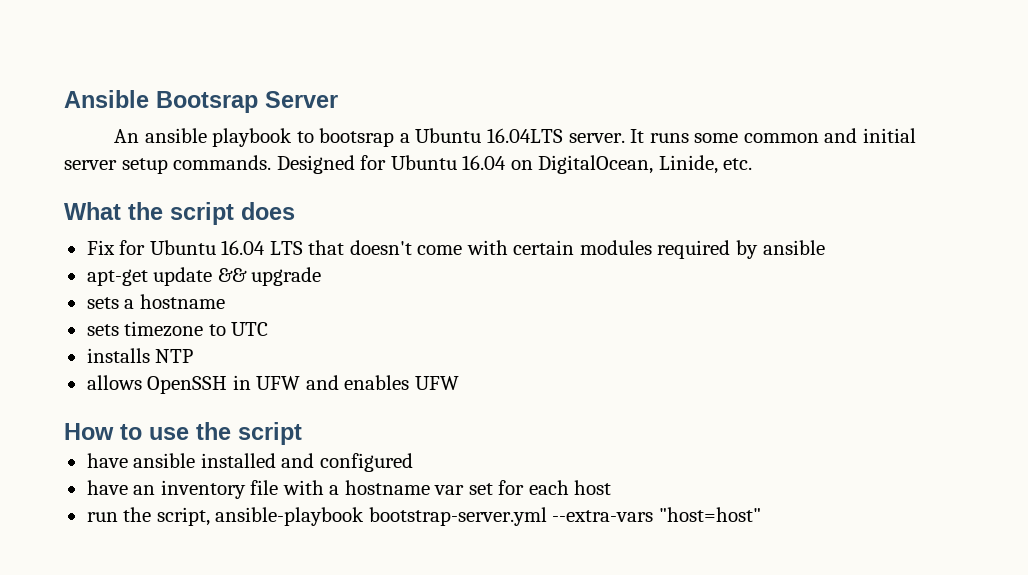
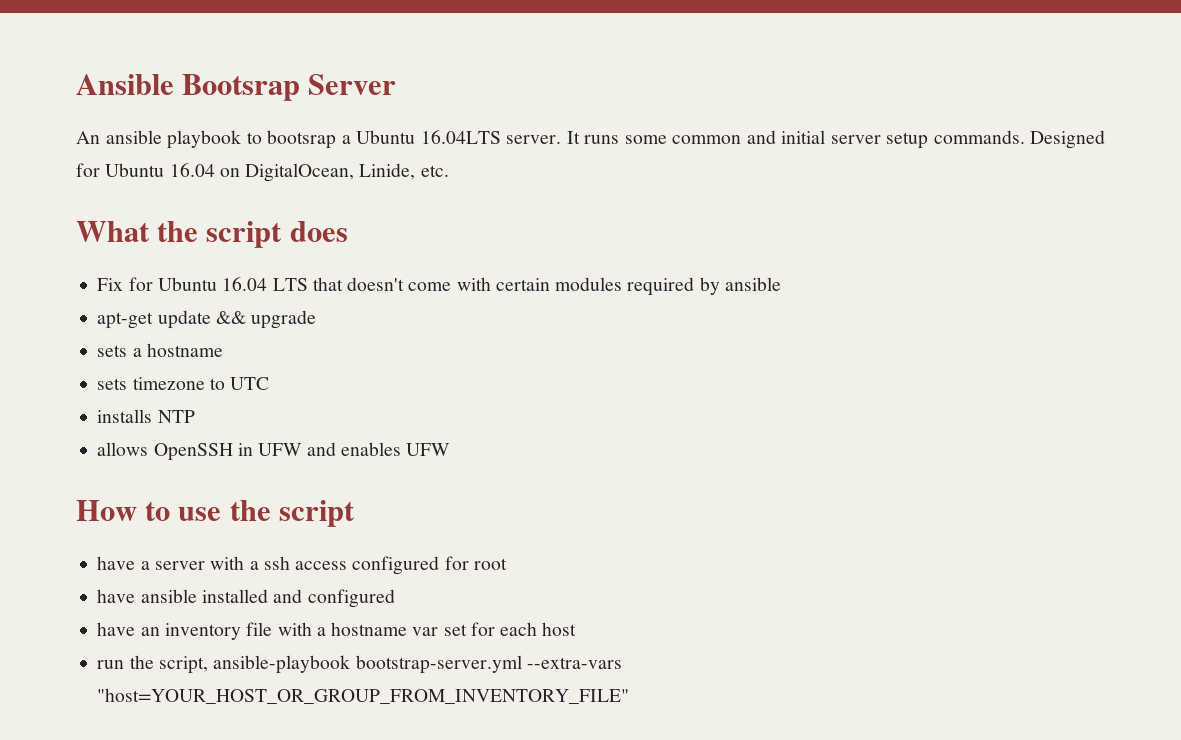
(302, 433) none -> [97,556,507,575] // have a server with a ssh access configured for root
[658,507,761,522] "host=host" -> [97,688,630,704] "host=YOUR_HOST_OR_GROUP_FROM_INVENTORY_FILE"

